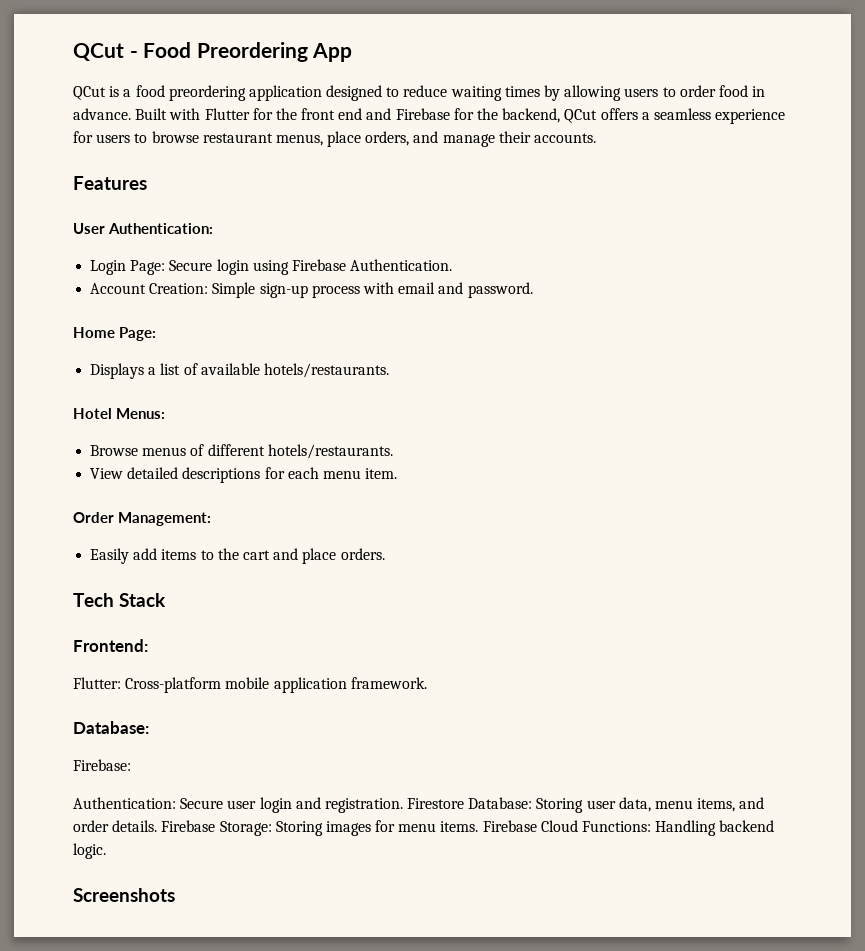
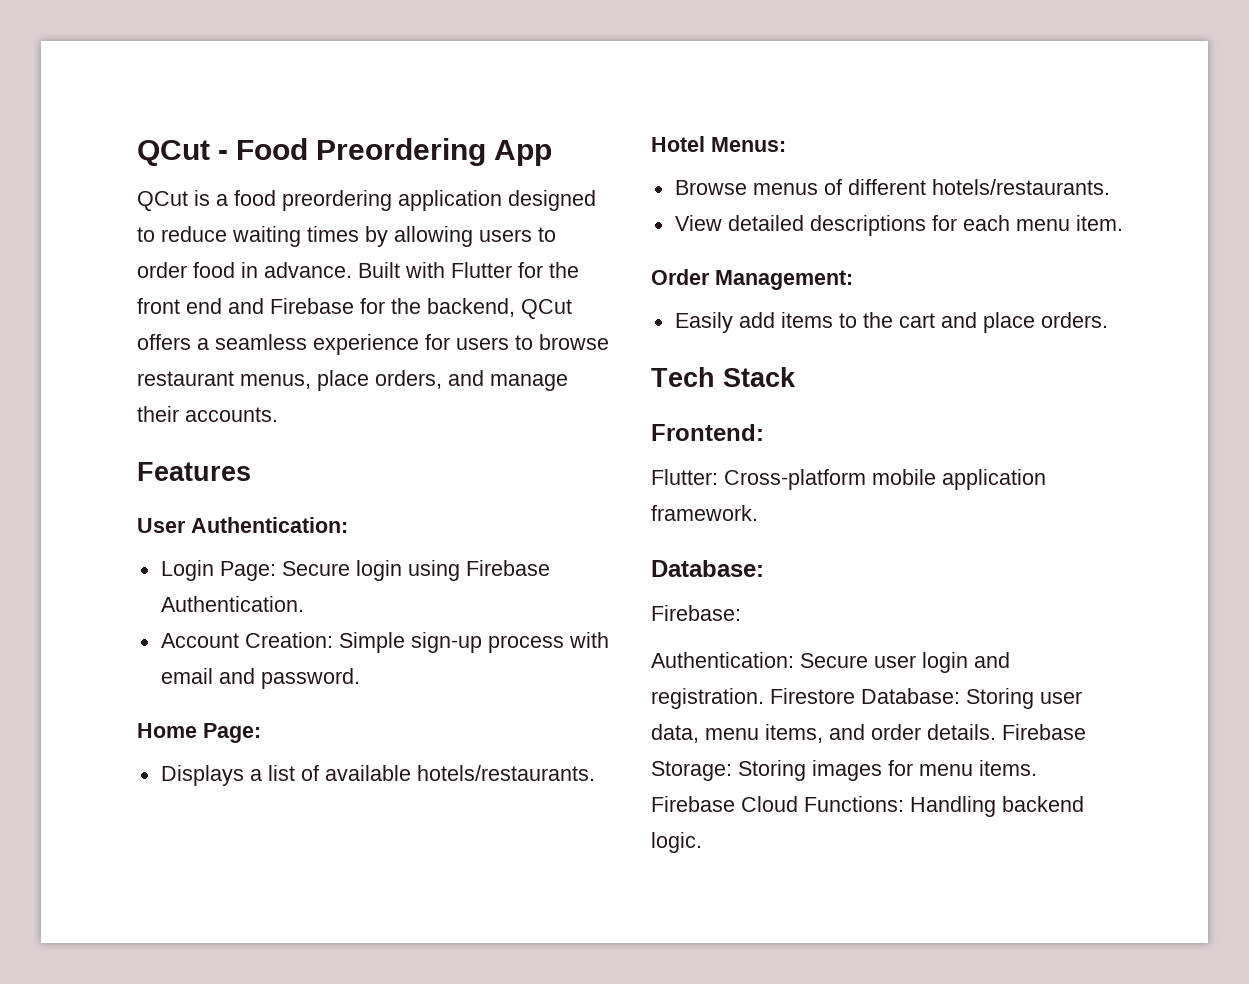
[73,888,175,902] // Screenshots -> (702, 842) none

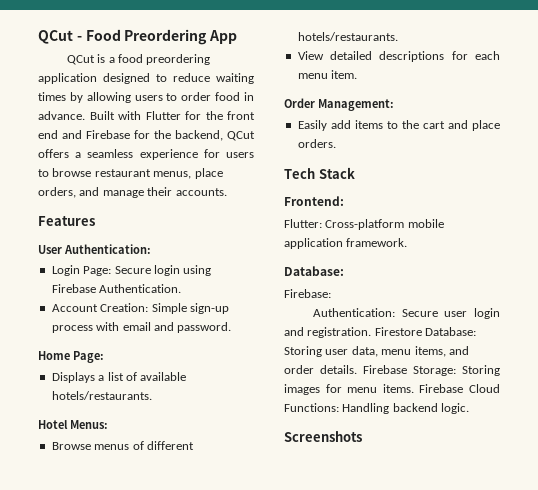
(702, 842) none -> [284,431,362,442] // Screenshots

